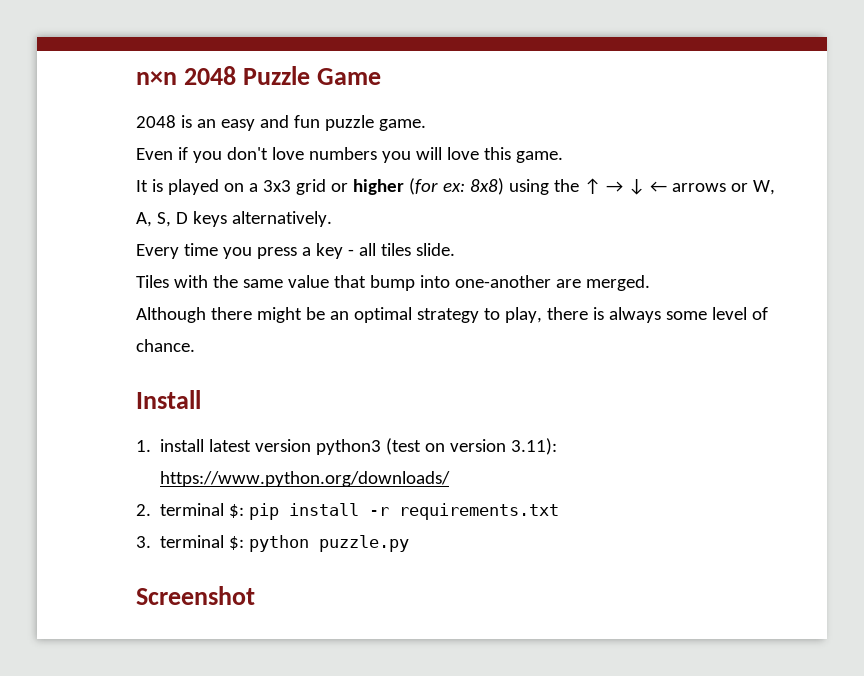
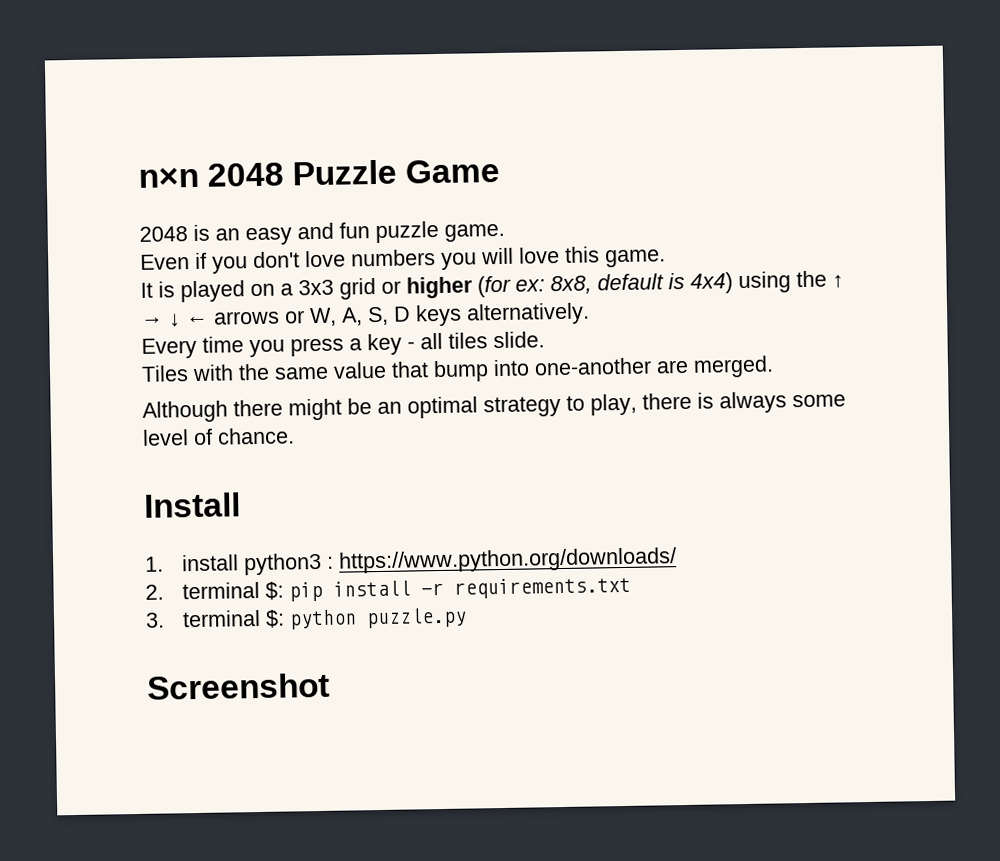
[469,178,504,195] 8x8) -> [550,272,733,295] 8x8, default is 4x4)
[209,438,558,455] latest version python3 (test on version 3.11): -> [242,552,334,576] python3 :

